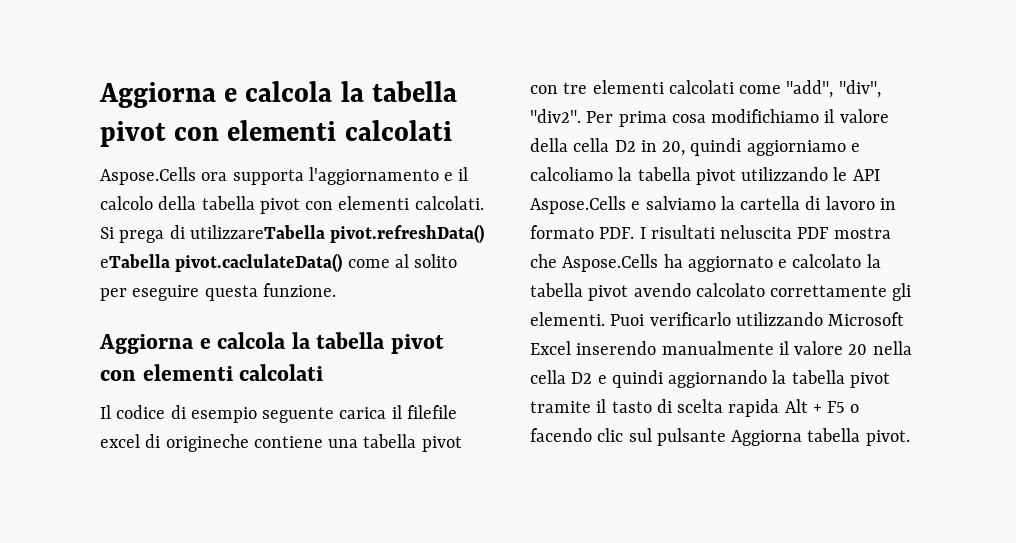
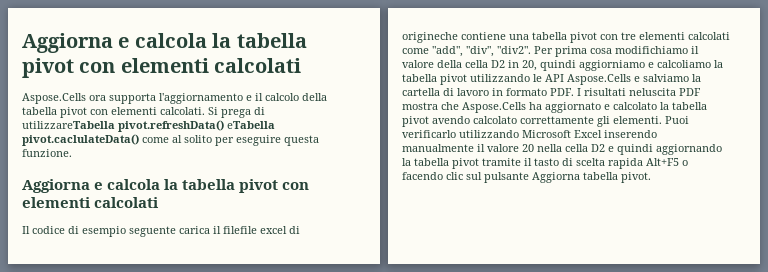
[784,399,846,413] Alt + F5 -> [646,158,679,166] Alt+F5

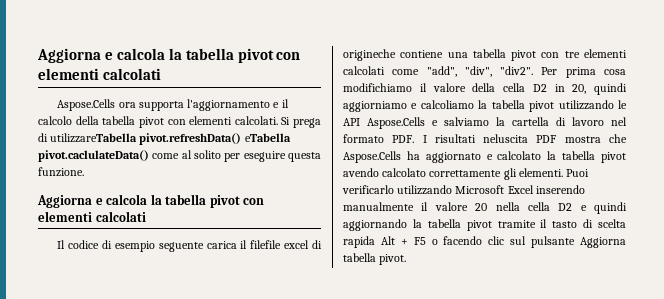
[492,88,503,96] in -> [611,117,627,126] nel
[646,158,679,166] Alt+F5 -> [380,236,426,245] Alt + F5

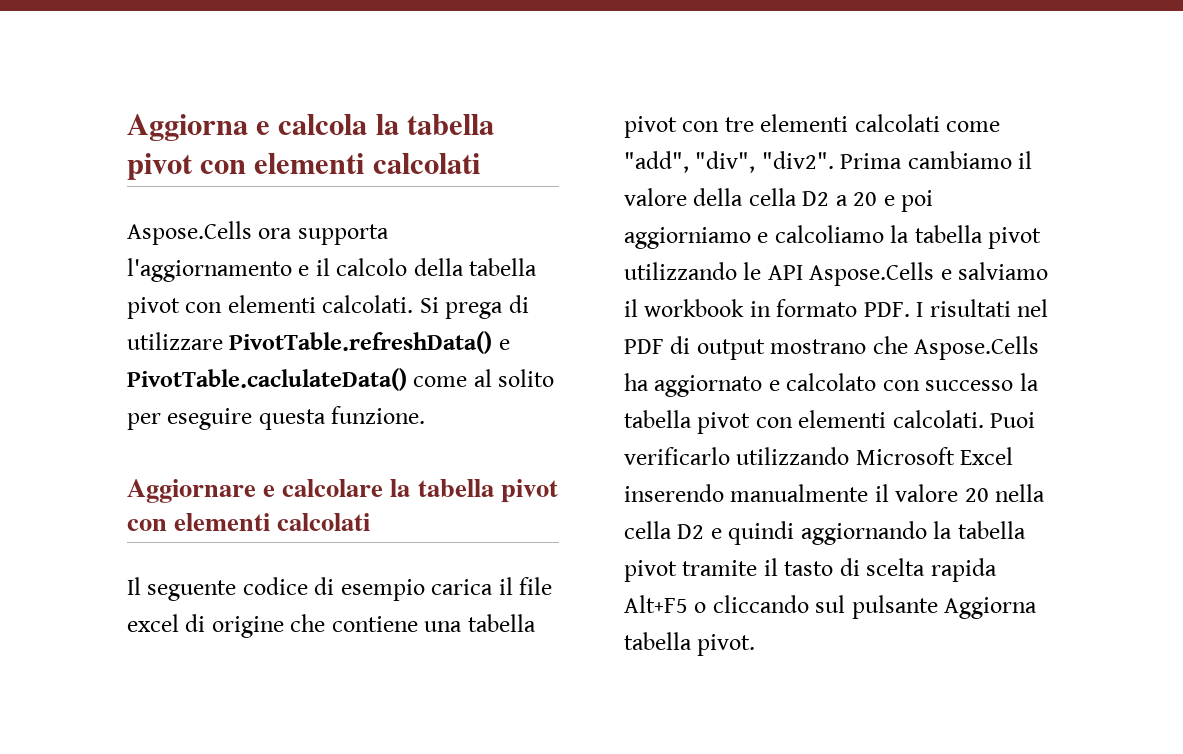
[50,133,291,145] [38,150,149,162] utilizzareTabella pivot.refreshData() eTabella pivot.caclulateData() -> [127,331,510,354] [127,368,407,391] utilizzare PivotTable.refreshData() e PivotTable.caclulateData()
[37,194,148,208] Aggiorna e calcola -> [127,479,384,503] Aggiornare e calcolare
(66, 244) none -> [147,580,237,601] seguente
[158,242,204,252] seguente -> (425, 590) none
[250,240,282,249] filefile -> [519,577,553,595] file
[343,49,396,61] origineche -> [211,614,326,638] origine che
[541,67,626,78] [343,83,412,92] Per prima cosa modifichiamo -> [840,151,1012,169] Prima cambiamo
[554,83,627,95] in 20, quindi -> [835,190,934,212] a 20 e poi
[496,117,627,126] [343,134,601,143] la cartella di lavoro nel formato PDF. I risultati neluscita PDF mostra -> [624,299,1049,317] [624,336,867,360] il workbook in formato PDF. I risultati nel PDF di output mostrano
[547,151,626,163] [343,168,563,180] la tabella pivot avendo calcolato correttamente gli elementi. -> [882,373,1039,391] [624,410,984,434] con successo la tabella pivot con elementi calcolati.
[380,236,505,245] Alt + F5 o facendo clic -> [624,595,809,613] Alt+F5 o cliccando

